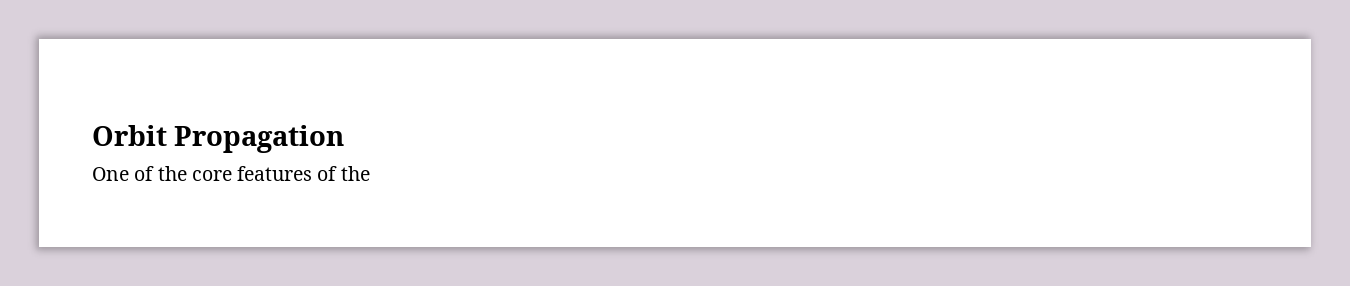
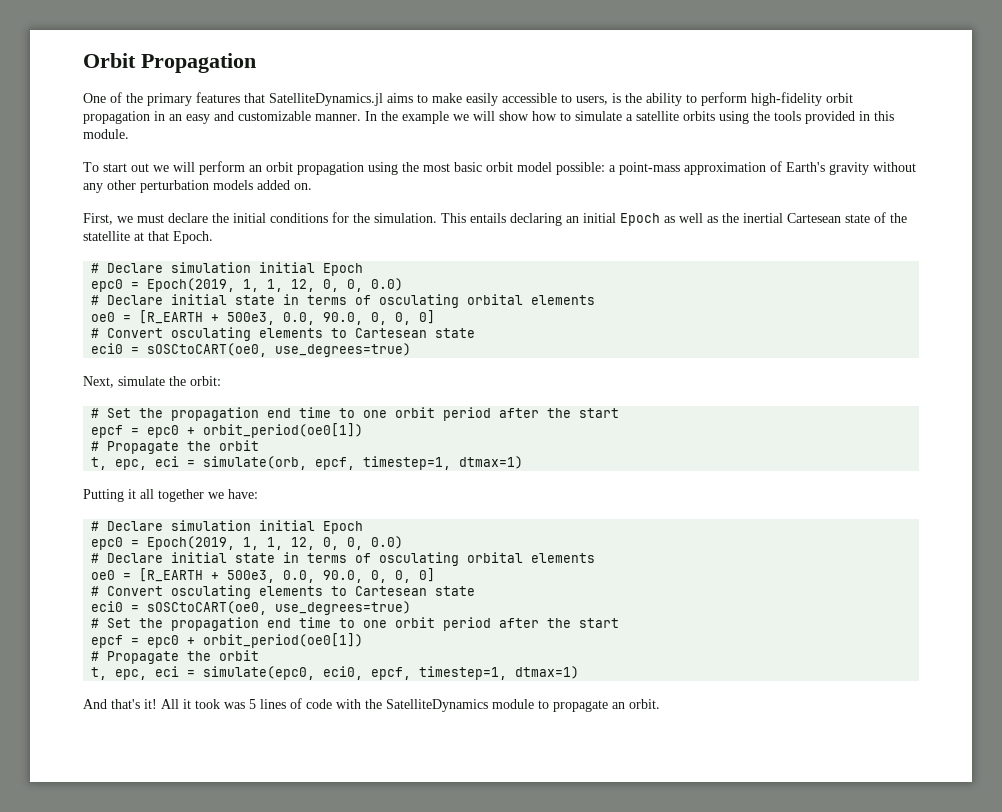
[191,166,370,181] core features of the -> [147,92,853,106] [83,111,894,124] [83,129,129,139] [83,161,916,175] [83,180,312,193] [83,212,907,226] [83,231,213,244] [91,262,364,276] [91,278,404,292] [91,294,596,308] [91,310,436,325] [91,327,476,341] [91,343,412,357] [83,376,221,388] [91,407,620,421] [91,423,364,438] [91,440,260,454] [91,456,524,470] [83,489,258,502] [91,520,364,534] [91,536,404,550] [91,552,596,566] [91,568,436,583] [91,585,476,599] [91,601,412,615] [91,617,620,631] [91,633,364,648] [91,650,260,664] [91,666,580,680] [83,698,660,712] primary features that SatelliteDynamics.jl aims to make easily accessible to users, is the ability to perform high-fidelity orbit propagation in an easy and customizable manner. In the example we will show how to simulate a satellite orbits using the tools provided in this module. // To start out we will perform an orbit propagation using the most basic orbit model possible: a point-mass approximation of Earth's gravity without any other perturbation models added on. // First, we must declare the initial conditions for the simulation. This entails declaring an initial Epoch as well as the inertial Cartesean state of the statellite at that Epoch. // # Declare simulation initial Epoch // epc0 = Epoch(2019, 1, 1, 12, 0, 0, 0.0) // # Declare initial state in terms of osculating orbital elements // oe0 = [R_EARTH + 500e3, 0.0, 90.0, 0, 0, 0] // # Convert osculating elements to Cartesean state // eci0 = sOSCtoCART(oe0, use_degrees=true) // Next, simulate the orbit: // # Set the propagation end time to one orbit period after the start // epcf = epc0 + orbit_period(oe0[1]) // # Propagate the orbit // t, epc, eci = simulate(orb, epcf, timestep=1, dtmax=1) // Putting it all together we have: // # Declare simulation initial Epoch // epc0 = Epoch(2019, 1, 1, 12, 0, 0, 0.0) // # Declare initial state in terms of osculating orbital elements // oe0 = [R_EARTH + 500e3, 0.0, 90.0, 0, 0, 0] // # Convert osculating elements to Cartesean state // eci0 = sOSCtoCART(oe0, use_degrees=true) // # Set the propagation end time to one orbit period after the start // epcf = epc0 + orbit_period(oe0[1]) // # Propagate the orbit // t, epc, eci = simulate(epc0, eci0, epcf, timestep=1, dtmax=1) // And that's it! All it took was 5 lines of code with the SatelliteDynamics module to propagate an orbit.

